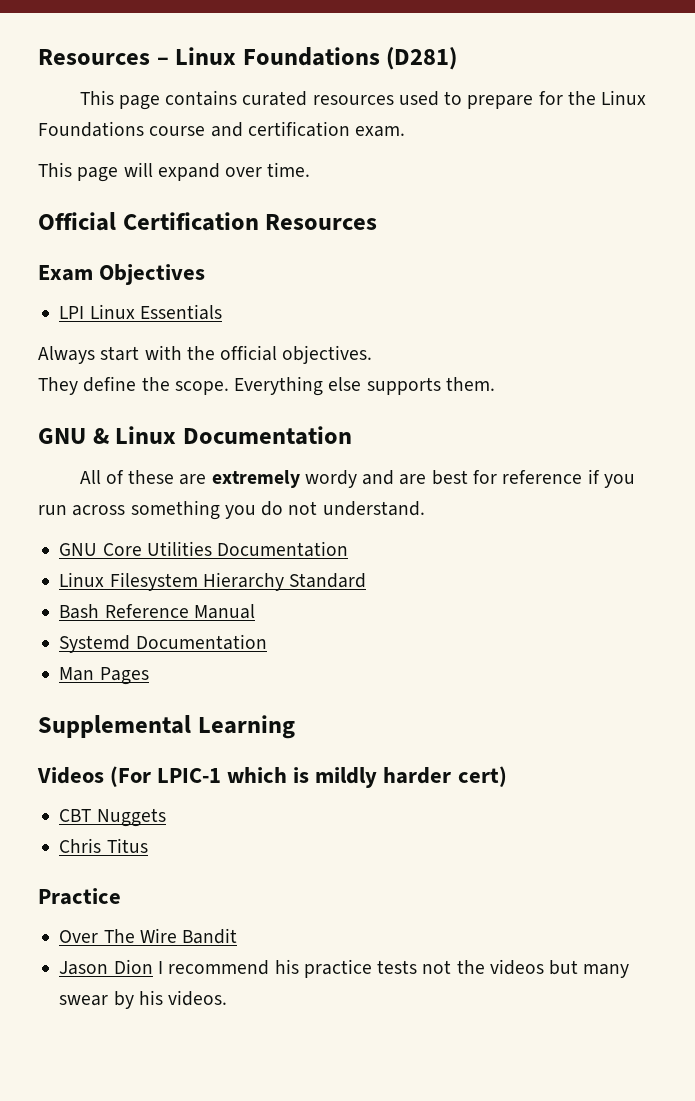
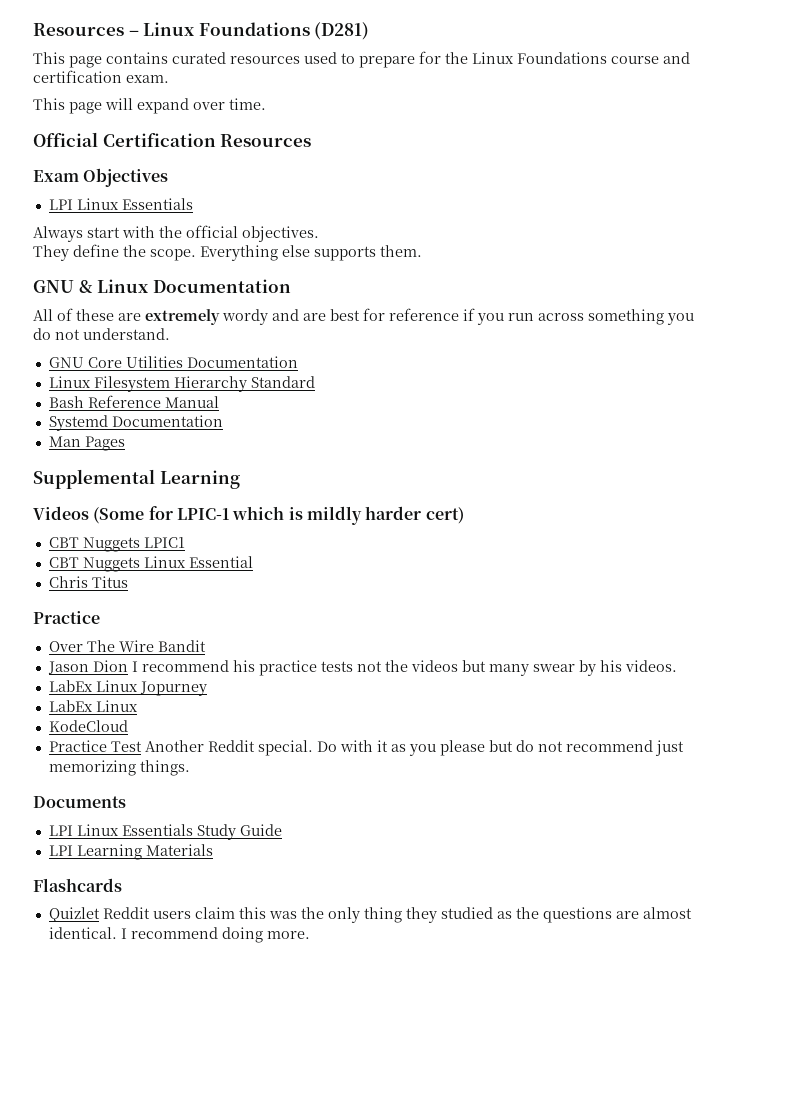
[110,766,152,787] (For -> [93,506,173,524] (Some for
(166, 817) none -> [143,537,185,548] [48,556,253,572] LPIC1 // CBT Nuggets Linux Essential
(228, 998) none -> [48,680,207,696] [48,700,138,712] [48,720,128,732] [48,740,684,756] [48,760,190,776] [33,796,126,808] [48,824,282,840] [48,844,213,860] [33,878,122,892] [48,907,692,923] [48,927,310,943] // LabEx Linux Jopurney // LabEx Linux // KodeCloud // Practice Test Another Reddit special. Do with it as you please but do not recommend just memorizing things. // Documents // LPI Linux Essentials Study Guide // LPI Learning Materials // Flashcards // Quizlet Reddit users claim this was the only thing they studied as the questions are almost identical. I recommend doing more.

